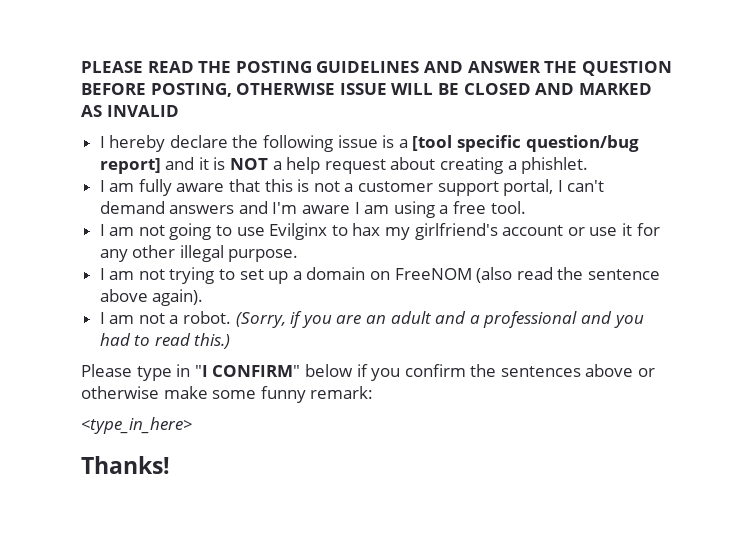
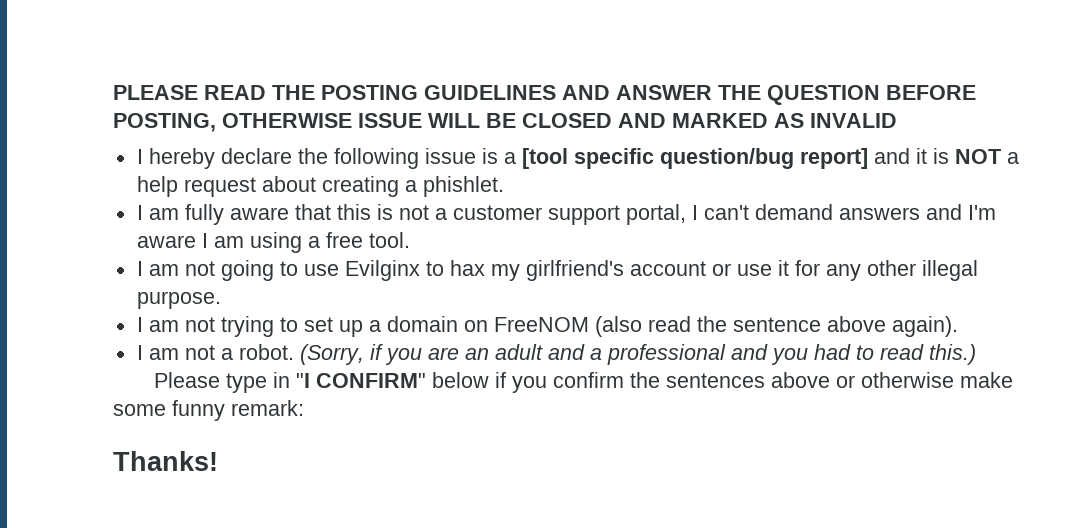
[81,417,192,434] // <type_in_here> -> (304, 408) none

